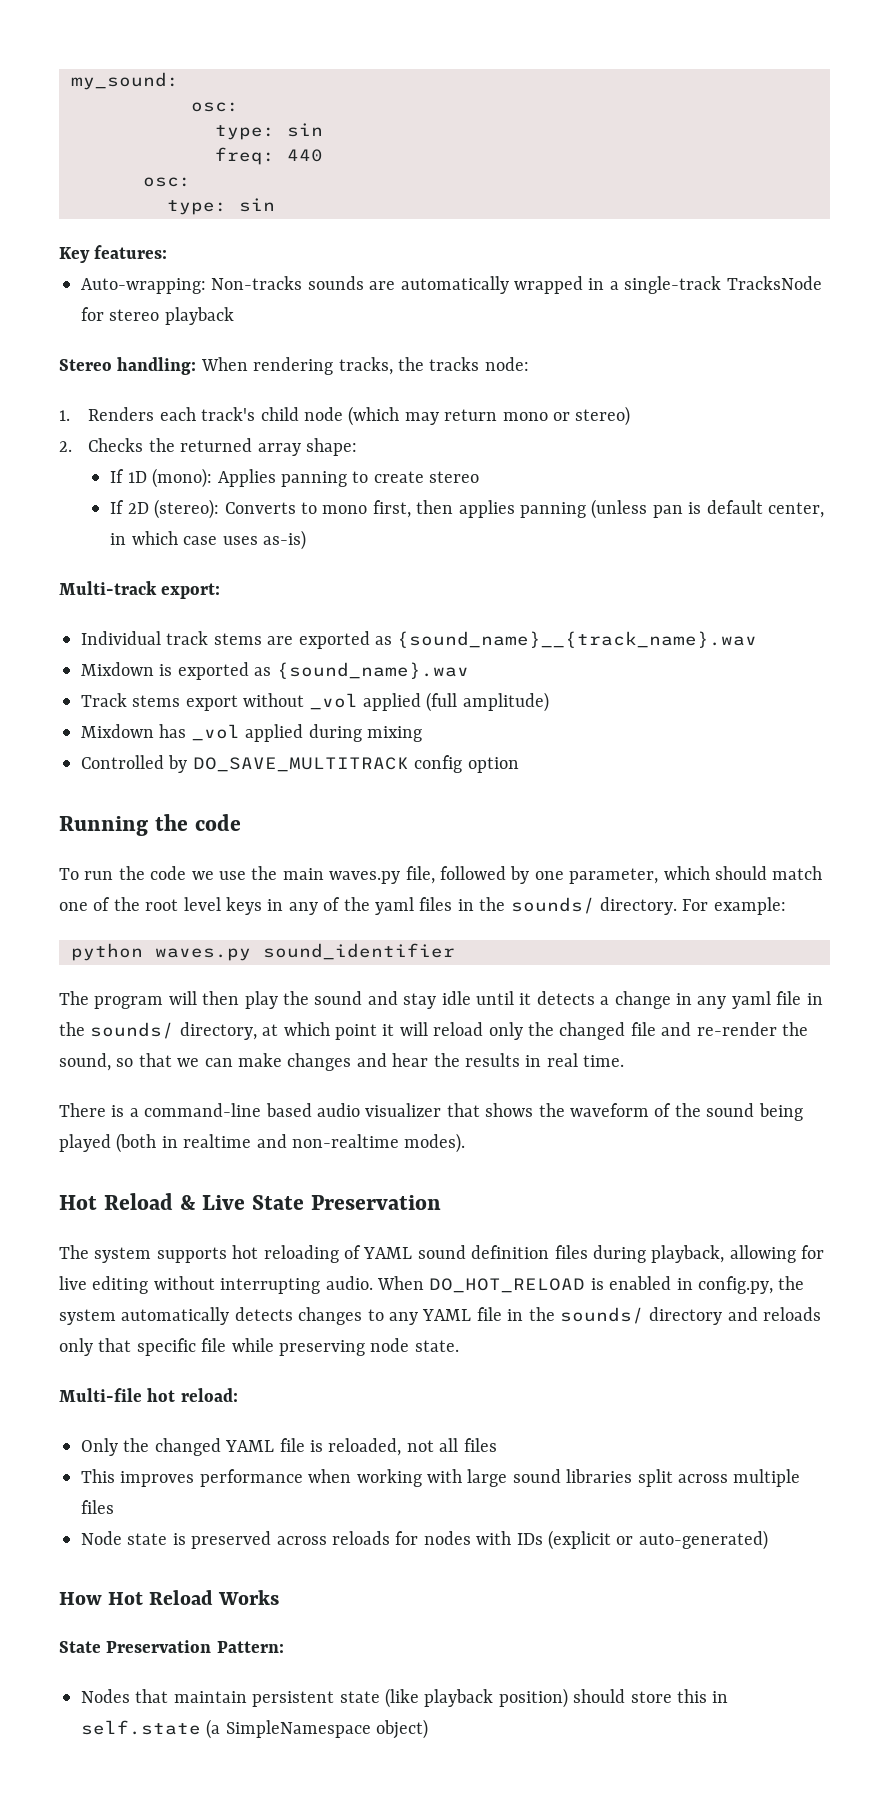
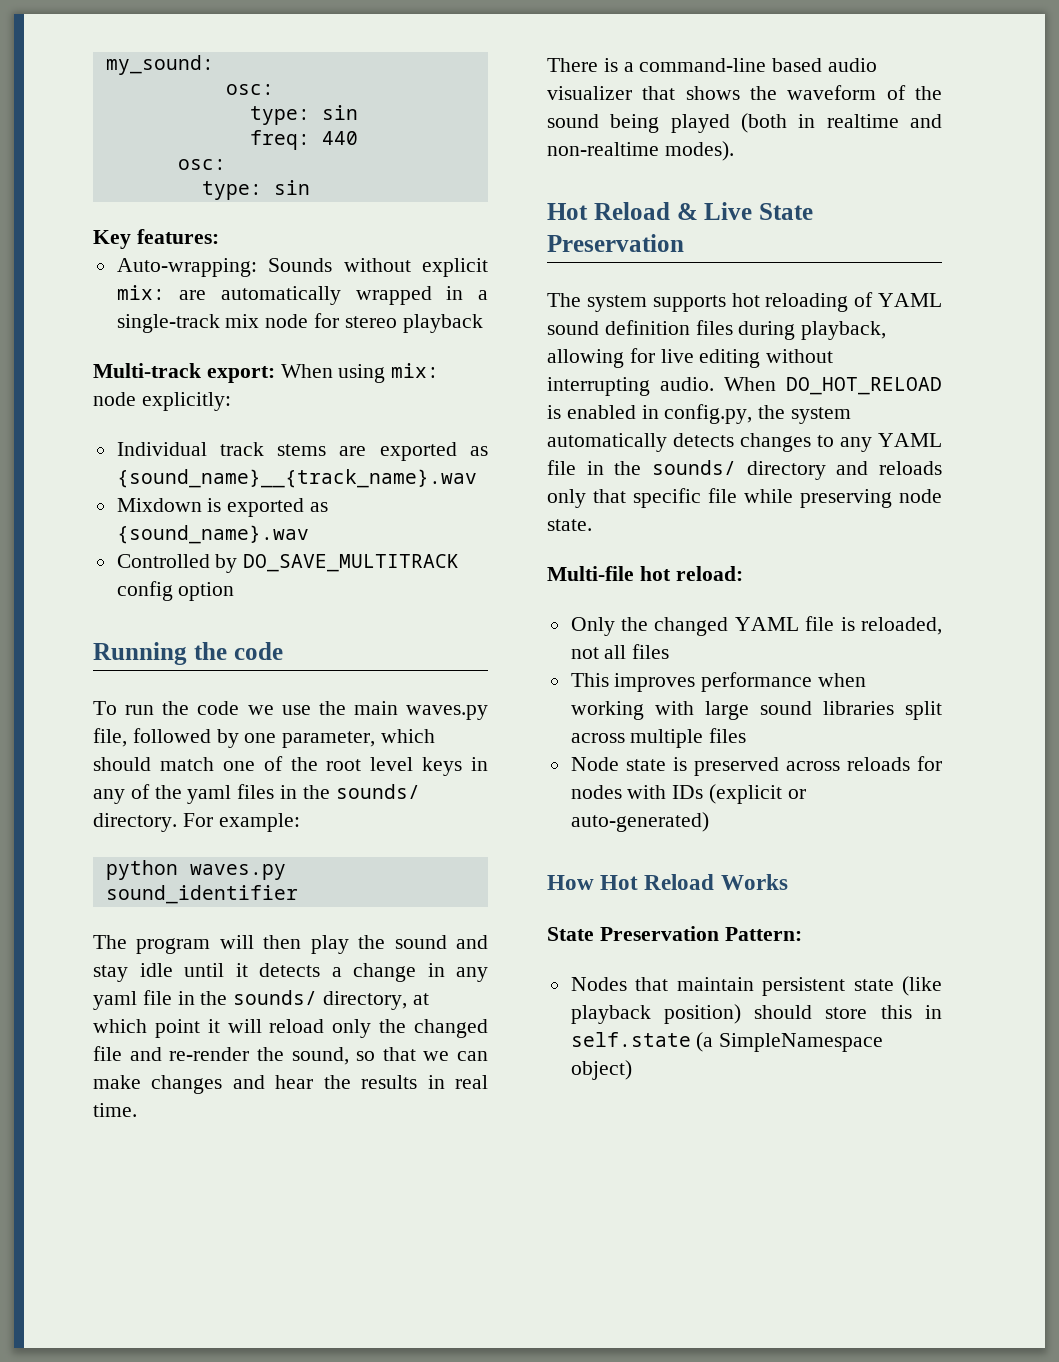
[211,276,364,290] Non-tracks sounds -> [268,258,488,277] [116,285,165,300] Sounds without explicit mix:
[726,276,822,290] TracksNode -> [225,314,309,328] mix node
[59,357,529,375] [59,406,631,426] [59,438,357,456] [110,468,480,488] [110,499,824,519] [110,530,306,550] [59,581,221,599] Stereo handling: When rendering tracks, the tracks node: // 1. Renders each track's child node (which may return mono or stereo) // 2. Checks the returned array shape: // If 1D (mono): Applies panning to create stereo // If 2D (stereo): Converts to mono first, then applies panning (unless pan is default center, in which case uses as-is) // Multi-track export: -> [93,363,440,383] [93,392,231,411] Multi-track export: When using mix: node explicitly:
[81,692,549,712] [81,724,422,742] // Track stems export without _vol applied (full amplitude) // Mixdown has _vol applied during mixing -> (309, 534) none

